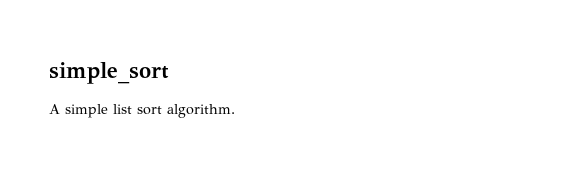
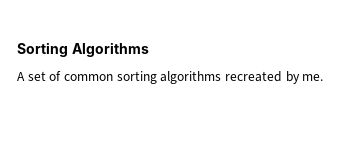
[49,62,169,84] simple_sort -> [17,42,149,57] Sorting Algorithms
[65,104,235,118] simple list sort algorithm. -> [27,71,324,84] set of common sorting algorithms recreated by me.

